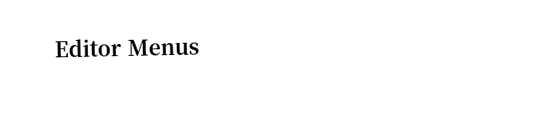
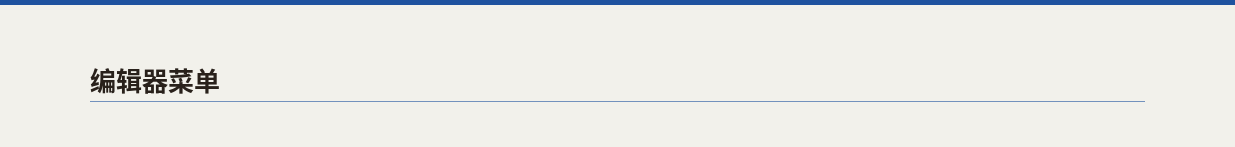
[54,38,199,58] Editor Menus -> [90,68,220,94] 编辑器菜单

